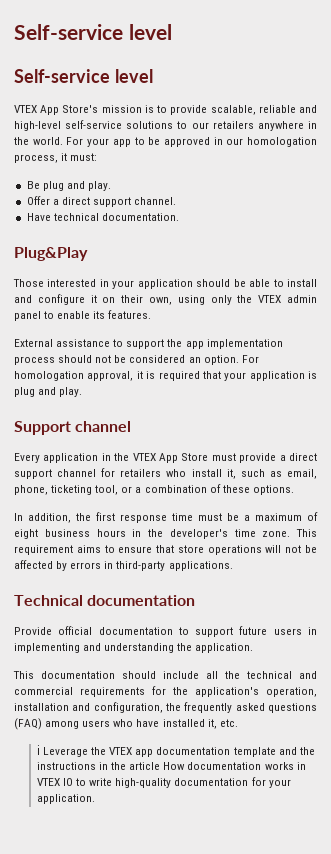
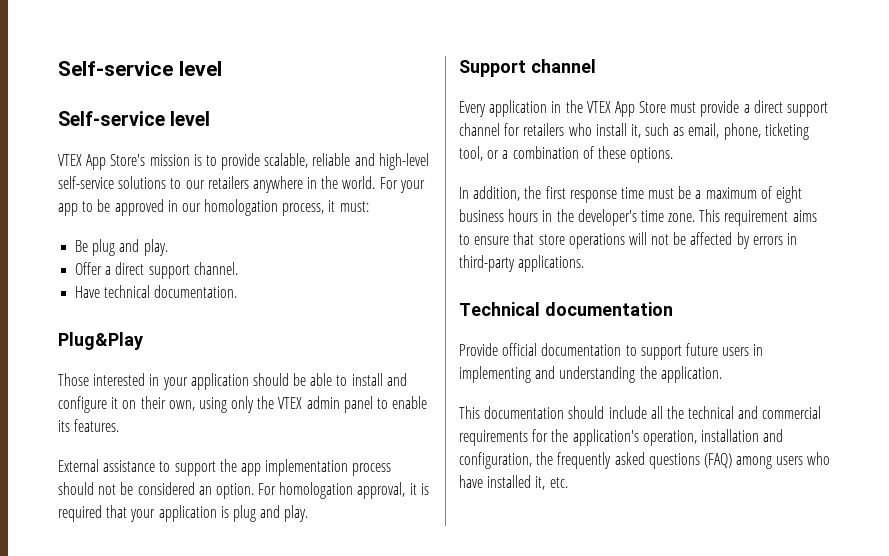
[36,745,315,757] [36,762,306,770] [36,777,291,788] [36,794,95,804] // ℹ Leverage the VTEX app documentation template and the instructions in the article How documentation works in VTEX IO to write high-quality documentation for your application. -> (568, 482) none

